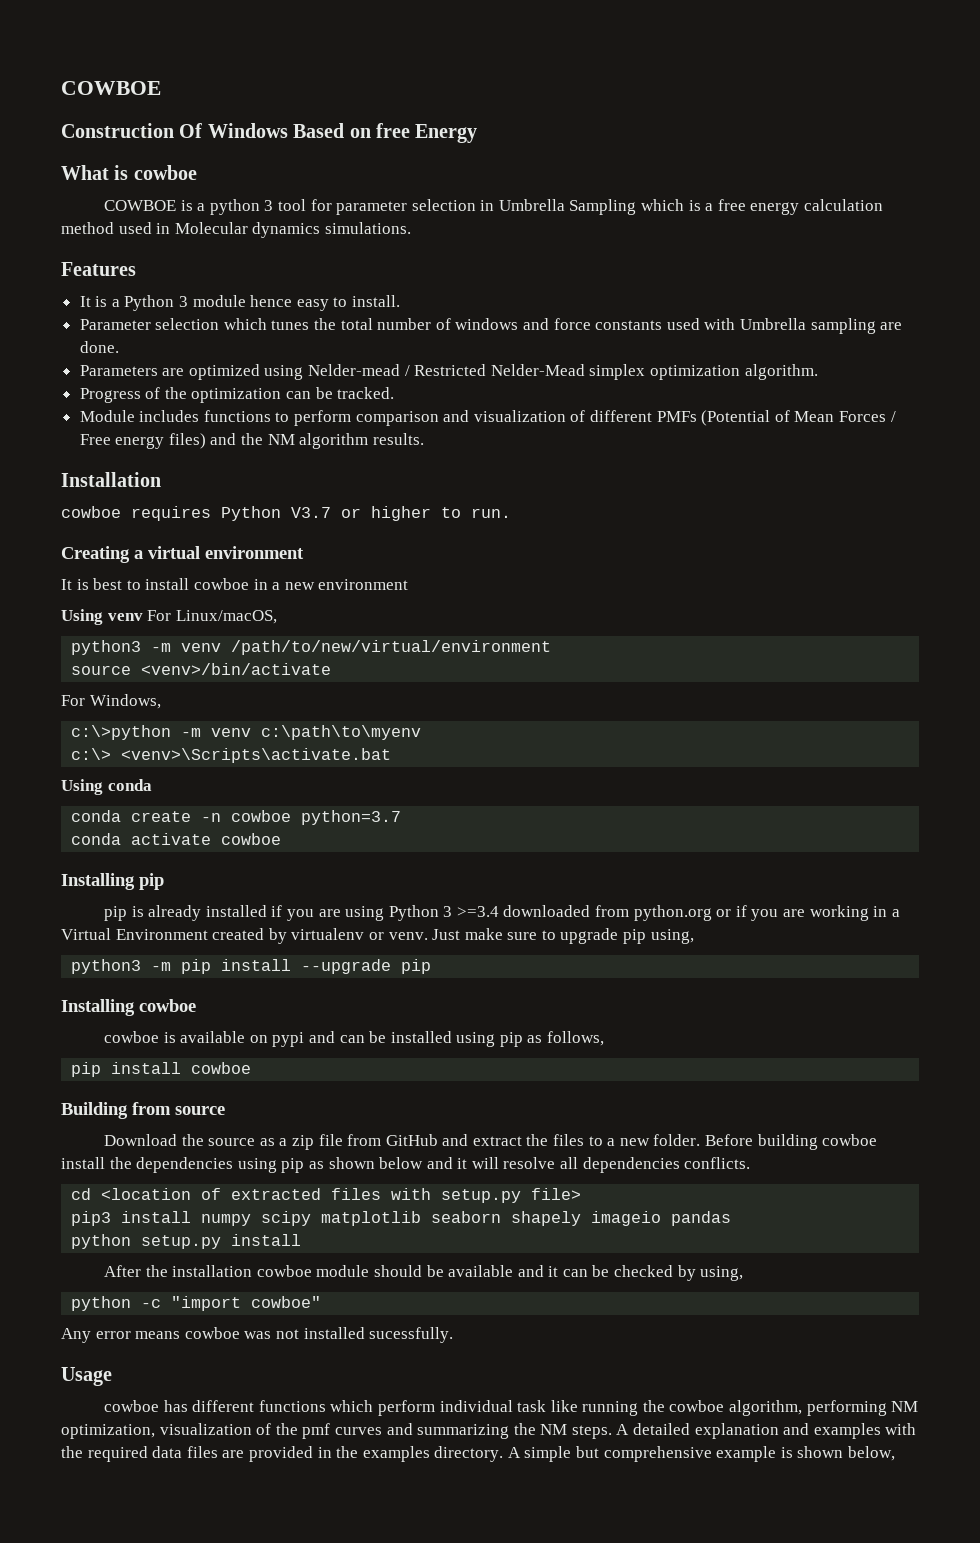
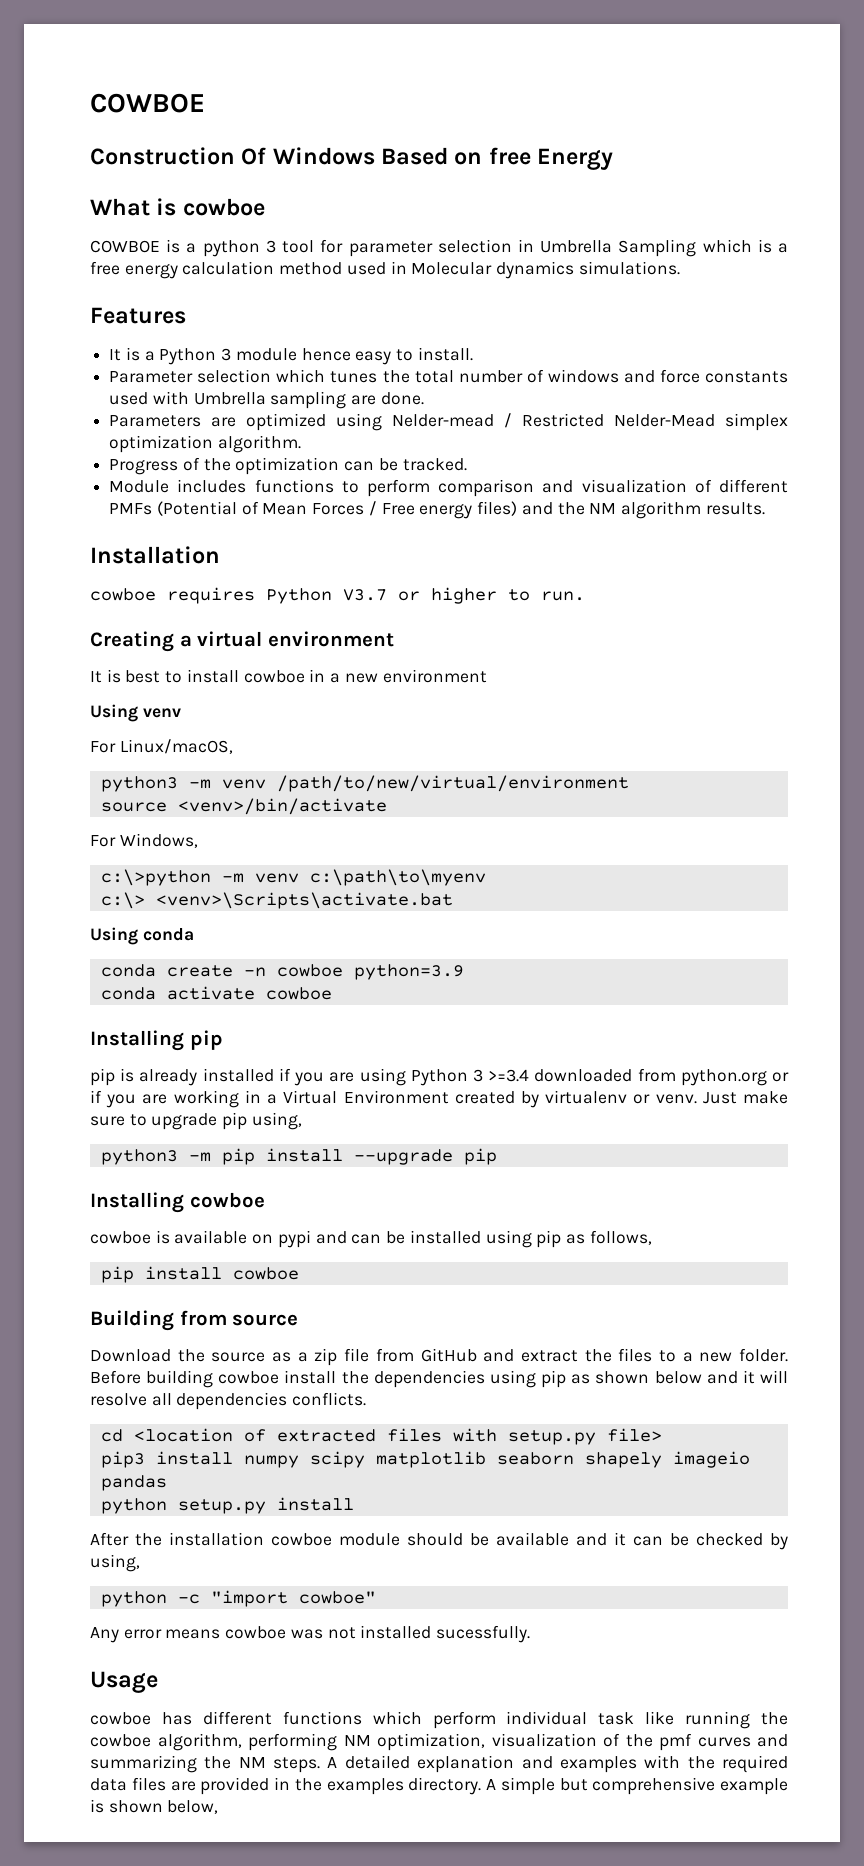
(143, 617) none -> (181, 713) //
[301,810,402,825] python=3.7 -> [353,964,464,980] python=3.9

